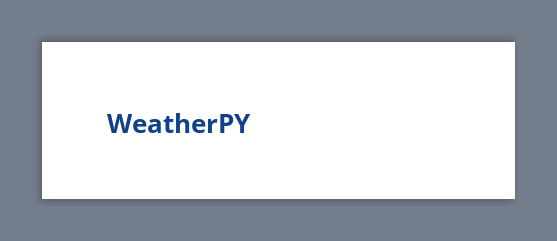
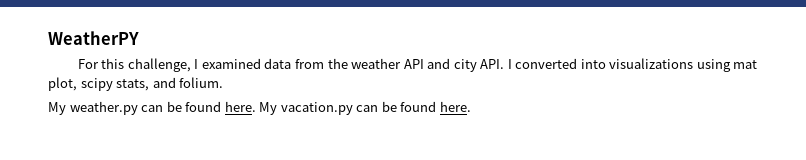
(251, 123) none -> [77,58,758,72] [48,77,224,91] [48,101,471,115] // For this challenge, I examined data from the weather API and city API. I converted into visualizations using mat plot, scipy stats, and folium. // My weather.py can be found here. My vacation.py can be found here.

